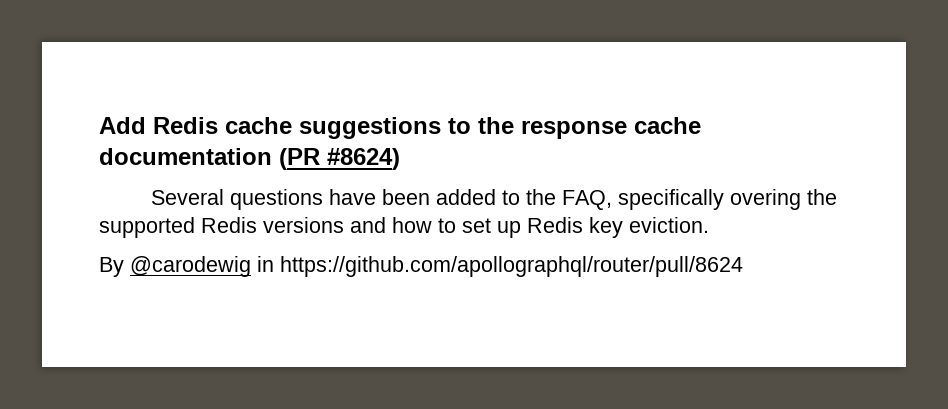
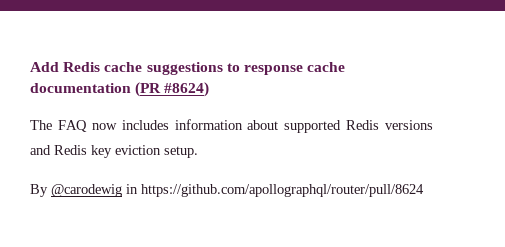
[478,117,514,134] the -> (240, 67) none
[151,189,838,210] [99,217,709,238] Several questions have been added to the FAQ, specifically overing the supported Redis versions and how to set up Redis key eviction. -> [30,119,433,133] [30,145,198,158] The FAQ now includes information about supported Redis versions and Redis key eviction setup.

